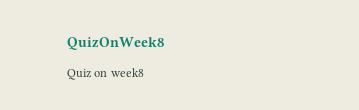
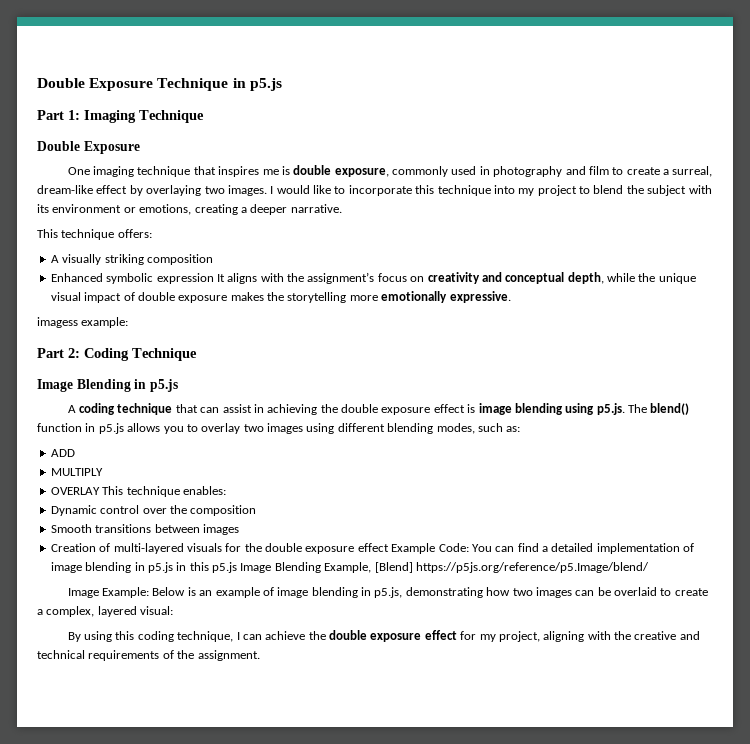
[67,37,164,50] [67,68,144,80] QuizOnWeek8 // Quiz on week8 -> [37,78,282,91] [37,110,204,123] [37,141,140,154] [67,165,713,177] [37,185,712,196] [37,204,342,215] [37,229,152,240] [50,254,213,265] [50,272,696,284] [50,291,511,303] [37,317,129,328] [37,348,197,361] [37,379,178,392] [67,403,690,415] [37,423,521,434] [50,449,75,457] [50,468,103,476] [50,486,226,497] [50,505,257,516] [50,524,239,535] [50,543,695,554] [50,562,649,573] [67,587,708,598] [37,606,174,617] [67,630,700,642] [37,650,260,661] Double Exposure Technique in p5.js // Part 1: Imaging Technique // Double Exposure // One imaging technique that inspires me is double exposure, commonly used in photography and film to create a surreal, dream-like effect by overlaying two images. I would like to incorporate this technique into my project to blend the subject with its environment or emotions, creating a deeper narrative. // This technique offers: // A visually striking composition // Enhanced symbolic expression It aligns with the assignment’s focus on creativity and conceptual depth, while the unique visual impact of double exposure makes the storytelling more emotionally expressive. // imagess example: // Part 2: Coding Technique // Image Blending in p5.js // A coding technique that can assist in achieving the double exposure effect is image blending using p5.js. The blend() function in p5.js allows you to overlay two images using different blending modes, such as: // ADD // MULTIPLY // OVERLAY This technique enables: // Dynamic control over the composition // Smooth transitions between images // Creation of multi-layered visuals for the double exposure effect Example Code: You can find a detailed implementation of image blending in p5.js in this p5.js Image Blending Example, [Blend] https://p5js.org/reference/p5.Image/blend/ // Image Example: Below is an example of image blending in p5.js, demonstrating how two images can be overlaid to create a complex, layered visual: // By using this coding technique, I can achieve the double exposure effect for my project, aligning with the creative and technical requirements of the assignment.

